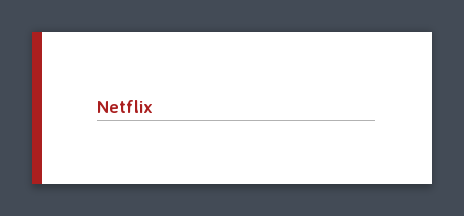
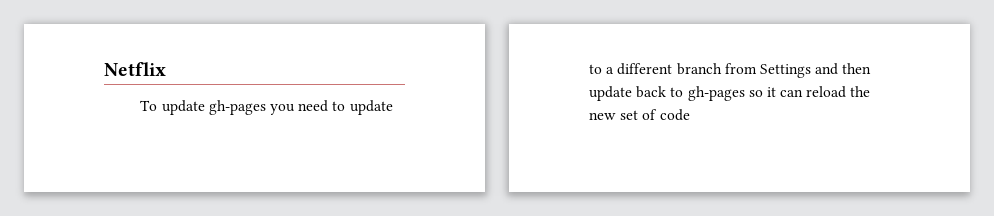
(153, 106) none -> [140,100,393,115] [589,63,872,78] [589,86,871,101] [589,109,690,121] // To update gh-pages you need to update to a different branch from Settings and then update back to gh-pages so it can reload the new set of code

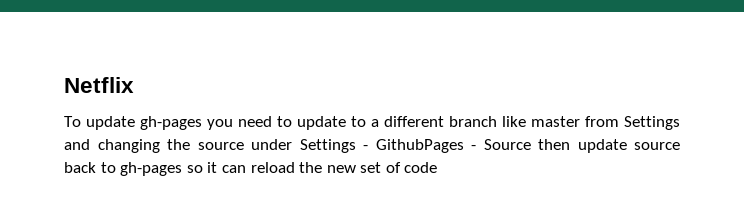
(722, 69) none -> [502,116,580,127] like master
(839, 69) none -> [97,139,531,153] changing the source under Settings - GithubPages - Source
(632, 93) none -> [634,142,680,150] source

